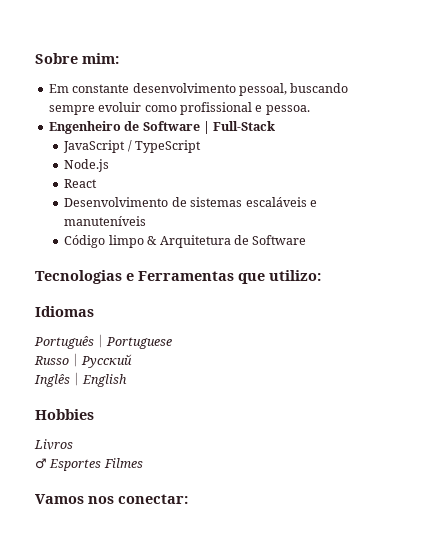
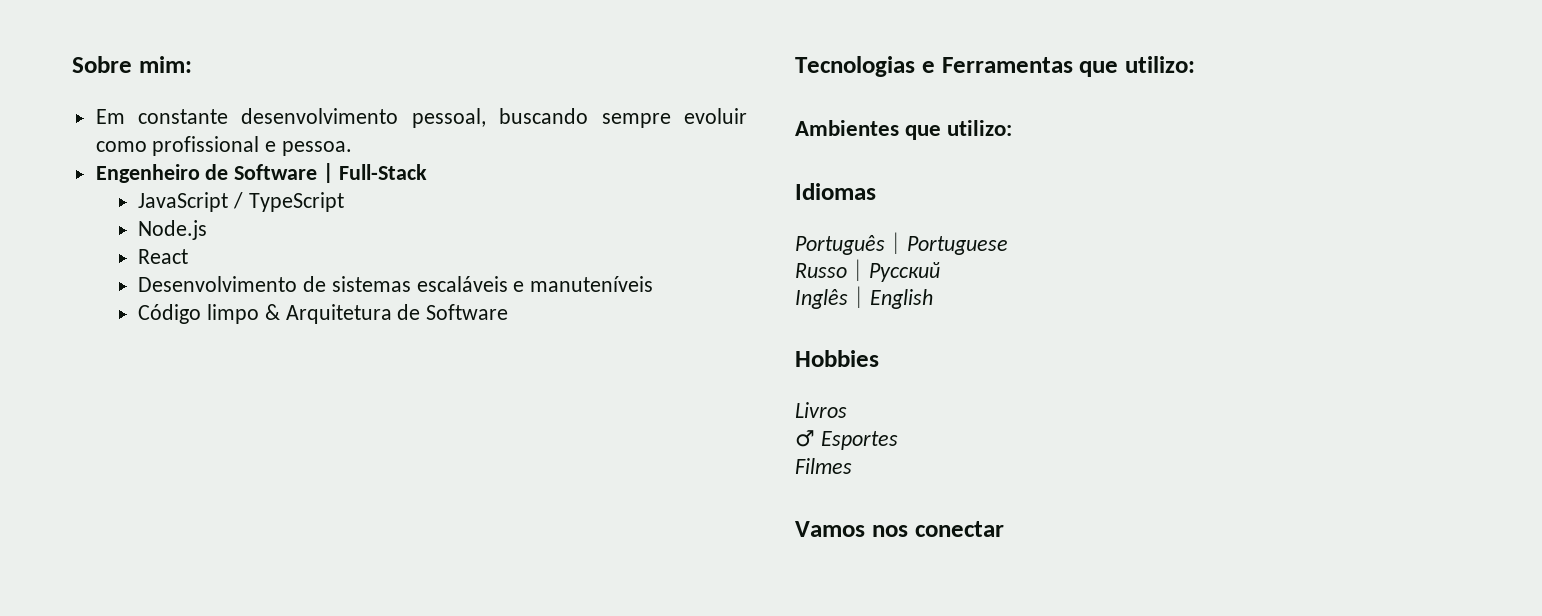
(321, 275) none -> [795,120,1013,140] // Ambientes que utilizo:
(102, 465) none -> (898, 440) //
[118,494,188,504] conectar: -> [914,521,1004,537] conectar

